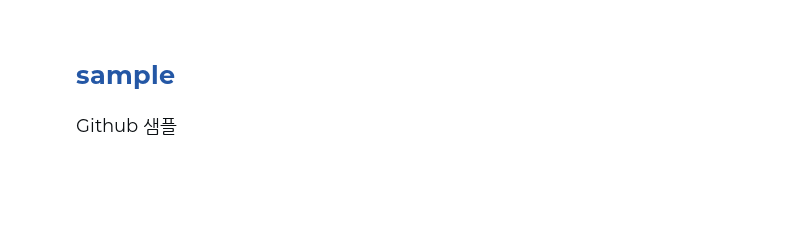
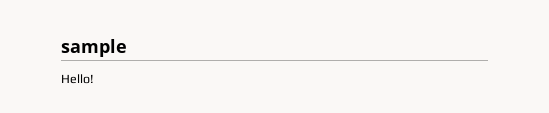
[76,118,177,135] Github 샘플 -> [61,74,94,84] Hello!

